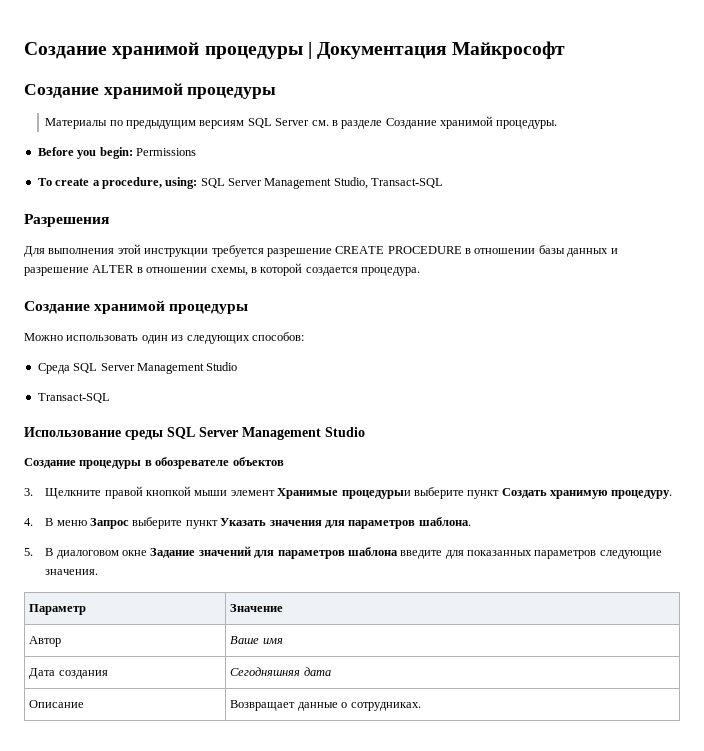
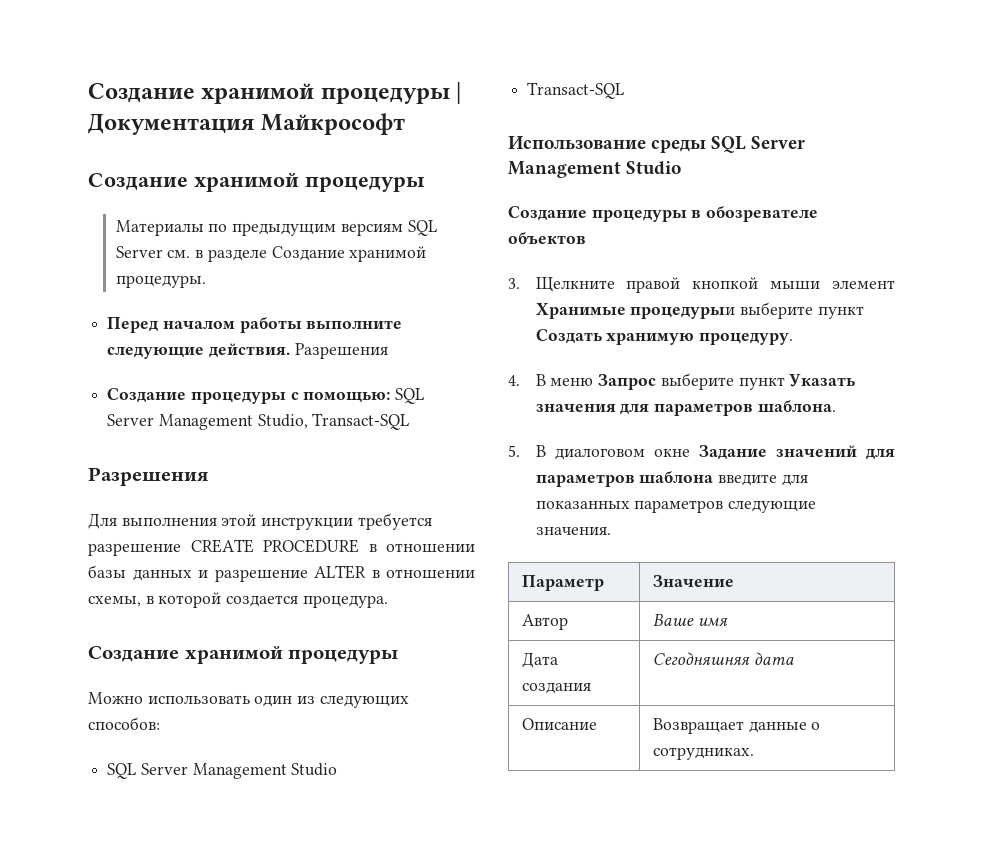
[37,147,196,159] [37,177,198,189] Before you begin: Permissions // To create a procedure, using: -> [107,317,403,333] [107,343,388,359] [107,388,391,404] Перед началом работы выполните следующие действия. Разрешения // Создание процедуры с помощью:
[37,363,70,374] Среда -> (160, 723) none

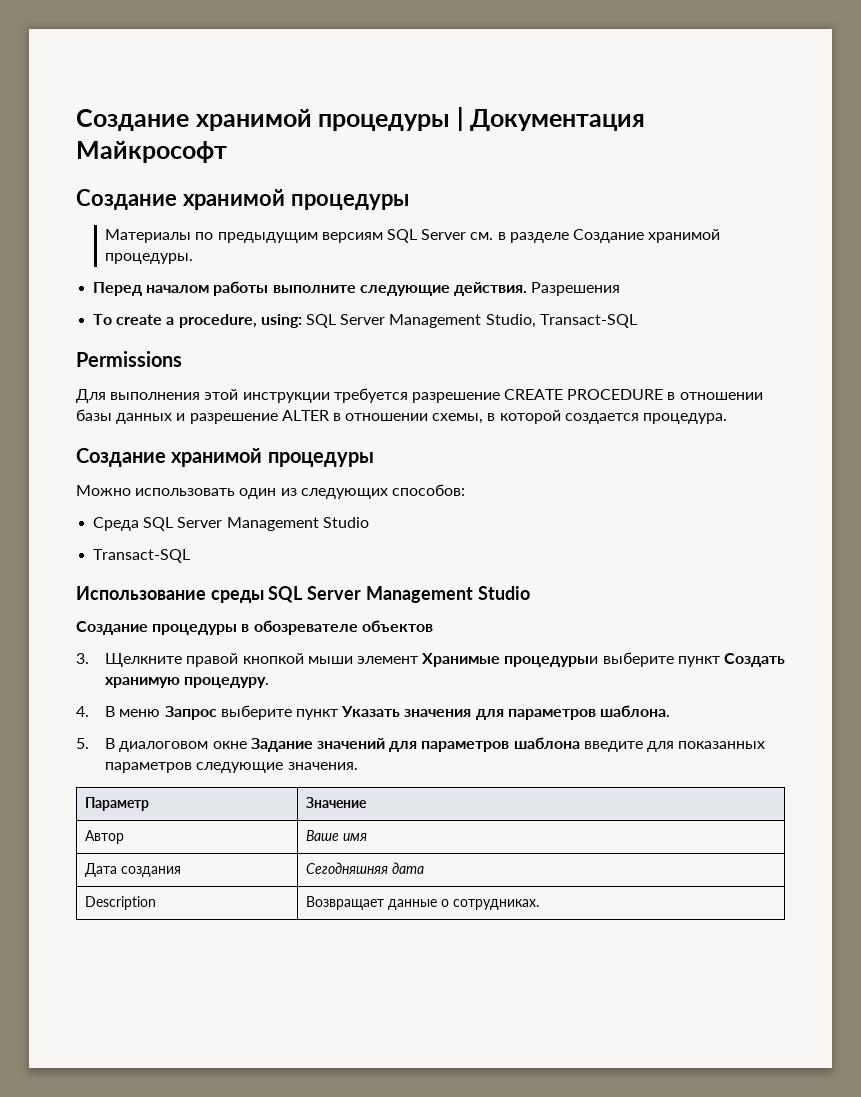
[107,388,391,404] Создание процедуры с помощью: -> [93,314,302,328] To create a procedure, using:
[88,467,209,486] Разрешения -> [76,351,182,367] Permissions
(160, 723) none -> [93,517,140,531] Среда
[521,718,597,730] Описание -> [84,896,156,910] Description

